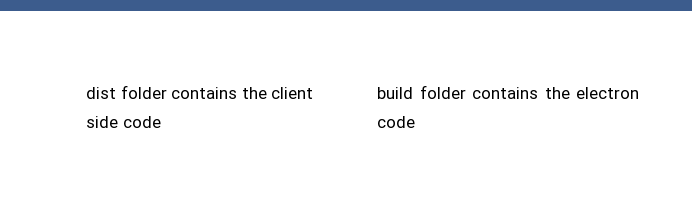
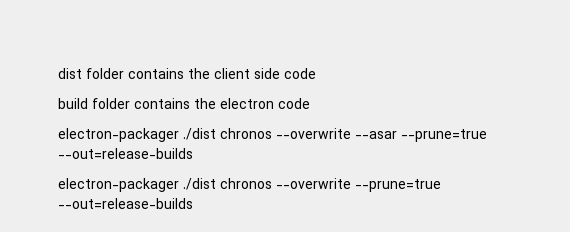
(415, 122) none -> [58,128,487,142] [58,148,193,159] [58,178,441,192] [58,198,193,209] // electron-packager ./dist chronos --overwrite --asar --prune=true --out=release-builds // electron-packager ./dist chronos --overwrite --prune=true --out=release-builds

